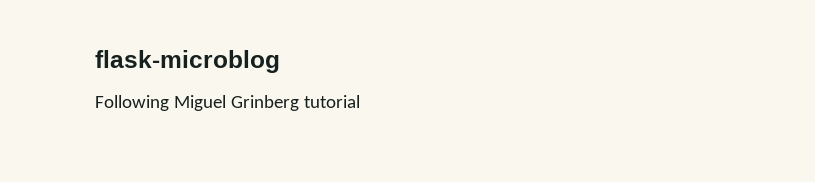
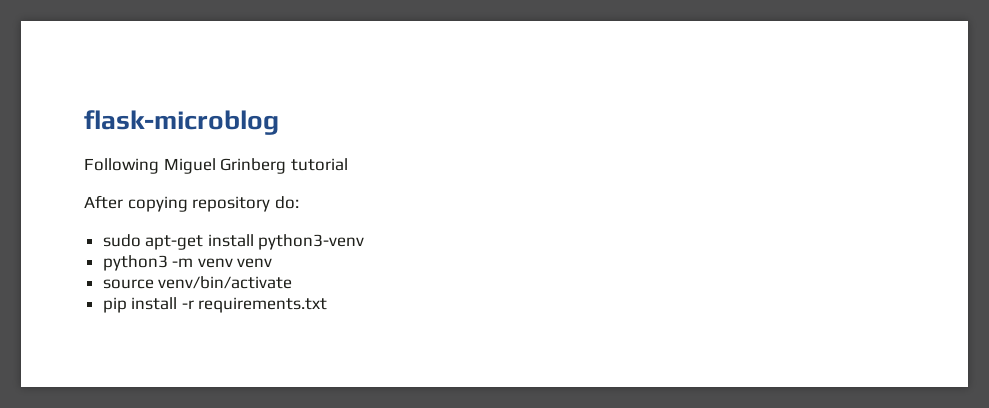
(360, 101) none -> [84,195,299,212] [102,234,365,250] [102,255,273,271] [102,276,293,289] [102,297,328,313] // After copying repository do: // sudo apt-get install python3-venv // python3 -m venv venv // source venv/bin/activate // pip install -r requirements.txt

